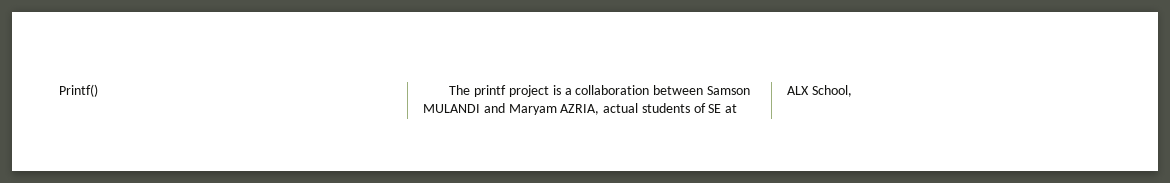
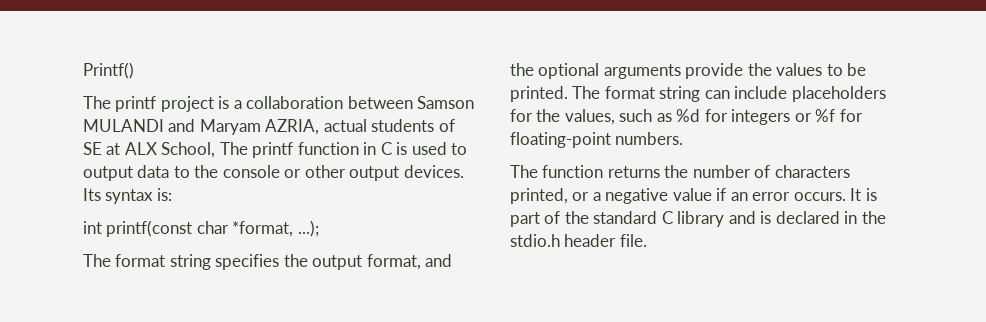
(852, 91) none -> [219,142,468,158] [83,165,464,181] [83,188,172,204] [83,220,319,237] [83,254,453,270] [510,63,867,79] [510,86,886,102] [510,109,863,125] [510,132,684,148] [510,165,850,178] [510,188,877,204] [510,211,886,227] [510,234,647,247] The printf function in C is used to output data to the console or other output devices. Its syntax is: // int printf(const char *format, ...); // The format string specifies the output format, and the optional arguments provide the values to be printed. The format string can include placeholders for the values, such as %d for integers or %f for floating-point numbers. // The function returns the number of characters printed, or a negative value if an error occurs. It is part of the standard C library and is declared in the stdio.h header file.

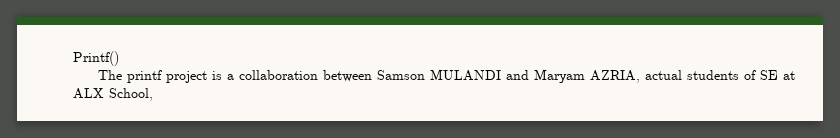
[219,142,468,158] [83,165,464,181] [83,188,172,204] [83,220,319,237] [83,254,453,270] [510,63,867,79] [510,86,886,102] [510,109,863,125] [510,132,684,148] [510,165,850,178] [510,188,877,204] [510,211,886,227] [510,234,647,247] The printf function in C is used to output data to the console or other output devices. Its syntax is: // int printf(const char *format, ...); // The format string specifies the output format, and the optional arguments provide the values to be printed. The format string can include placeholders for the values, such as %d for integers or %f for floating-point numbers. // The function returns the number of characters printed, or a negative value if an error occurs. It is part of the standard C library and is declared in the stdio.h header file. -> (153, 94) none

